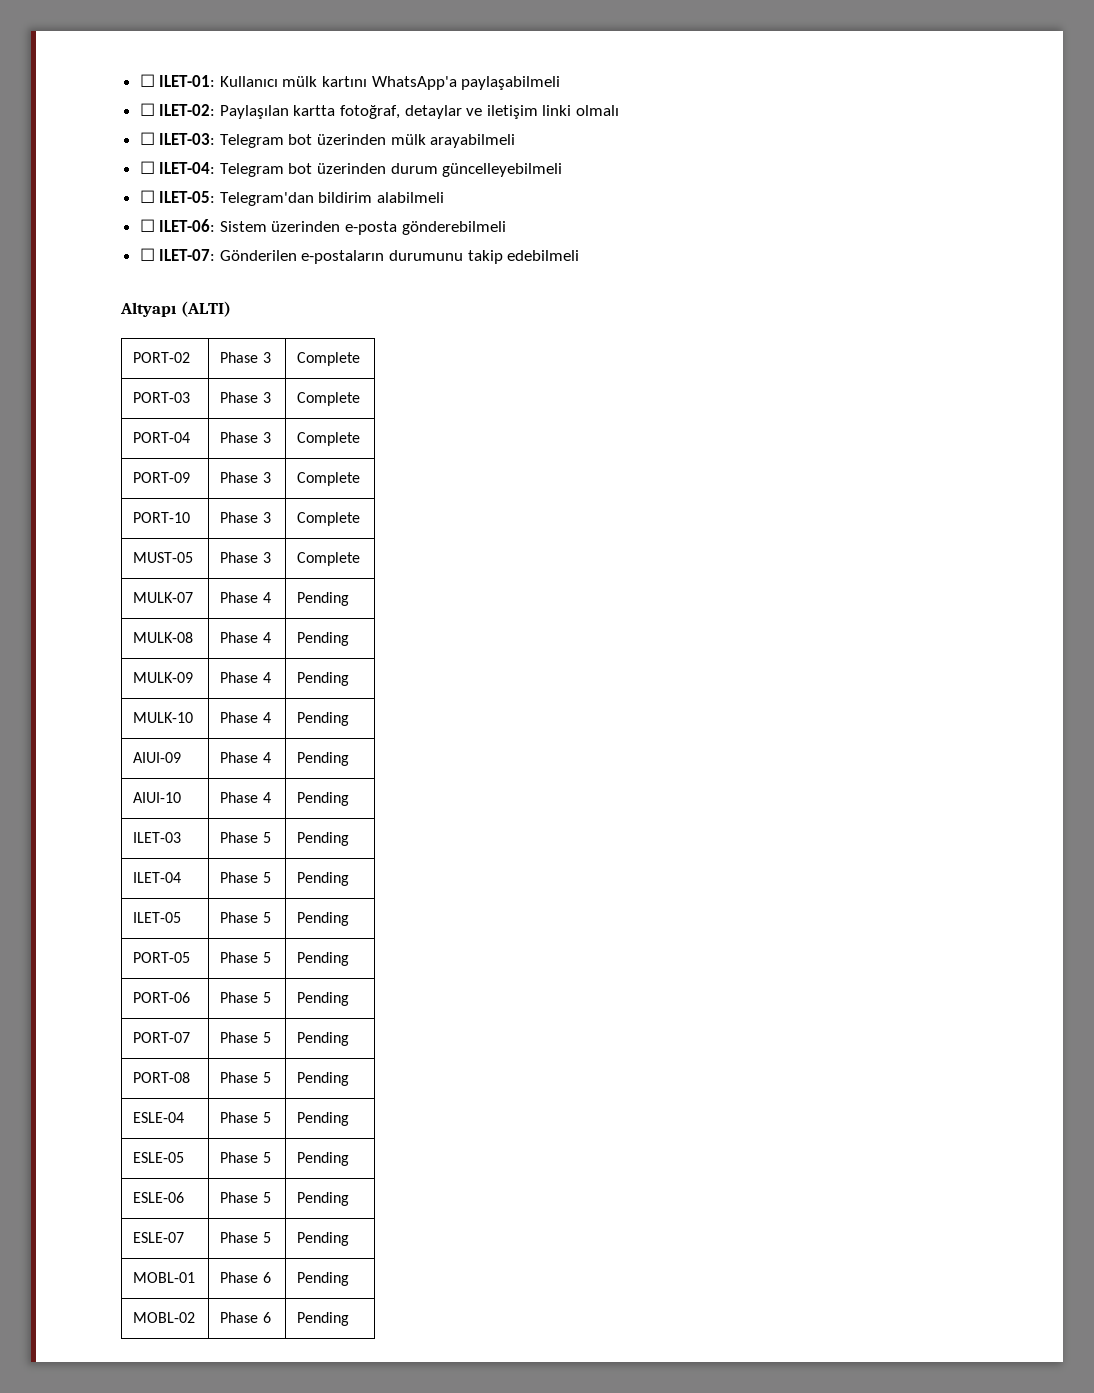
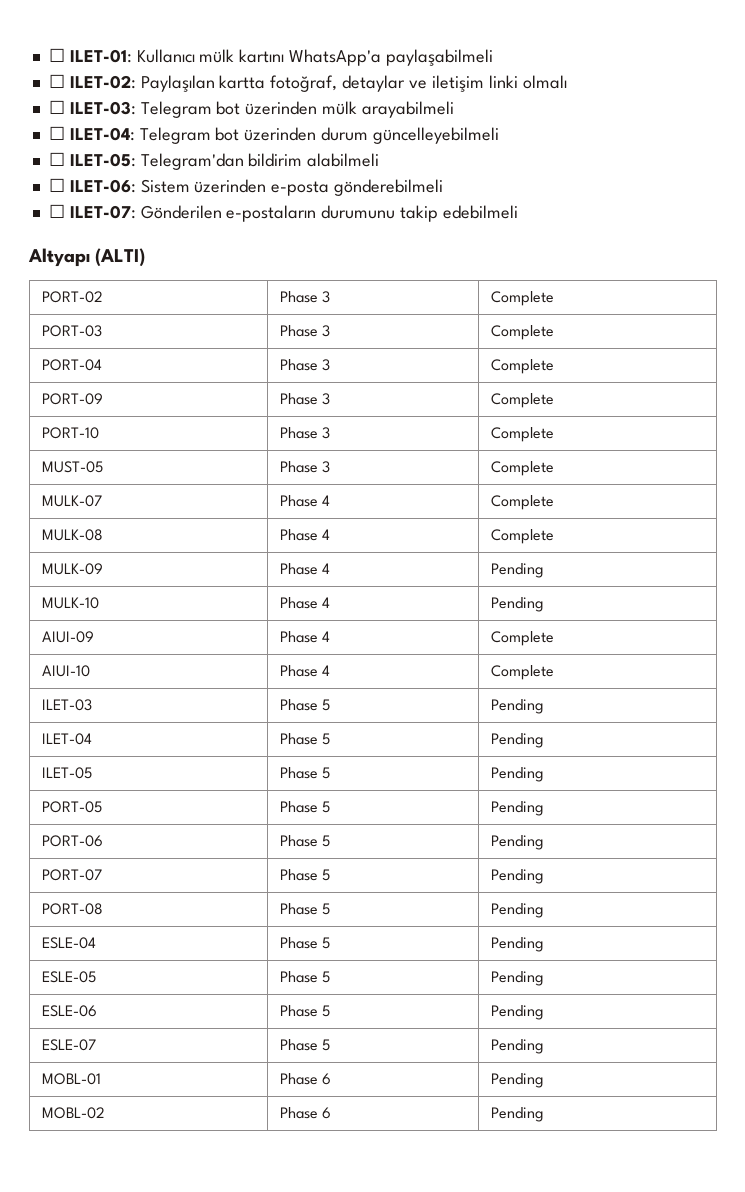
[297,592,350,606] Pending -> [491,495,555,510] Complete
[297,632,350,646] Pending -> [491,529,555,544] Complete
[297,752,350,766] Pending -> [491,631,555,646] Complete
[297,792,350,806] Pending -> [491,665,555,680] Complete

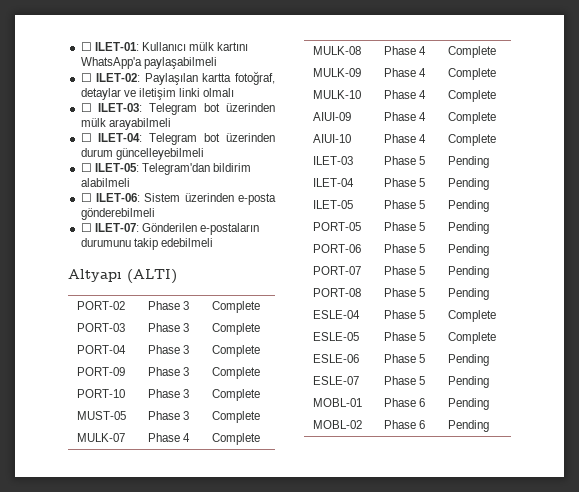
[491,563,545,578] Pending -> [447,68,496,80] Complete
[491,597,545,612] Pending -> [447,90,496,102] Complete
[491,937,545,952] Pending -> [447,310,496,322] Complete
[491,971,545,986] Pending -> [447,332,496,344] Complete

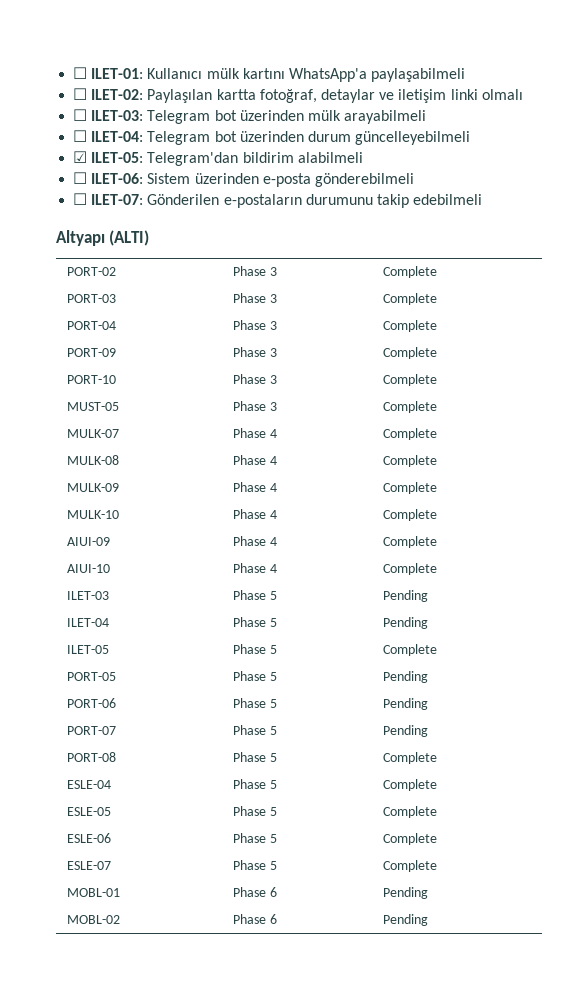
[80,163,92,172] ☐ -> [73,151,88,163] ☑
[447,200,489,212] Pending -> [383,644,438,656] Complete
[447,288,489,300] Pending -> [383,752,438,764] Complete
[447,354,489,366] Pending -> [383,833,438,845] Complete
[447,376,489,388] Pending -> [383,860,438,872] Complete

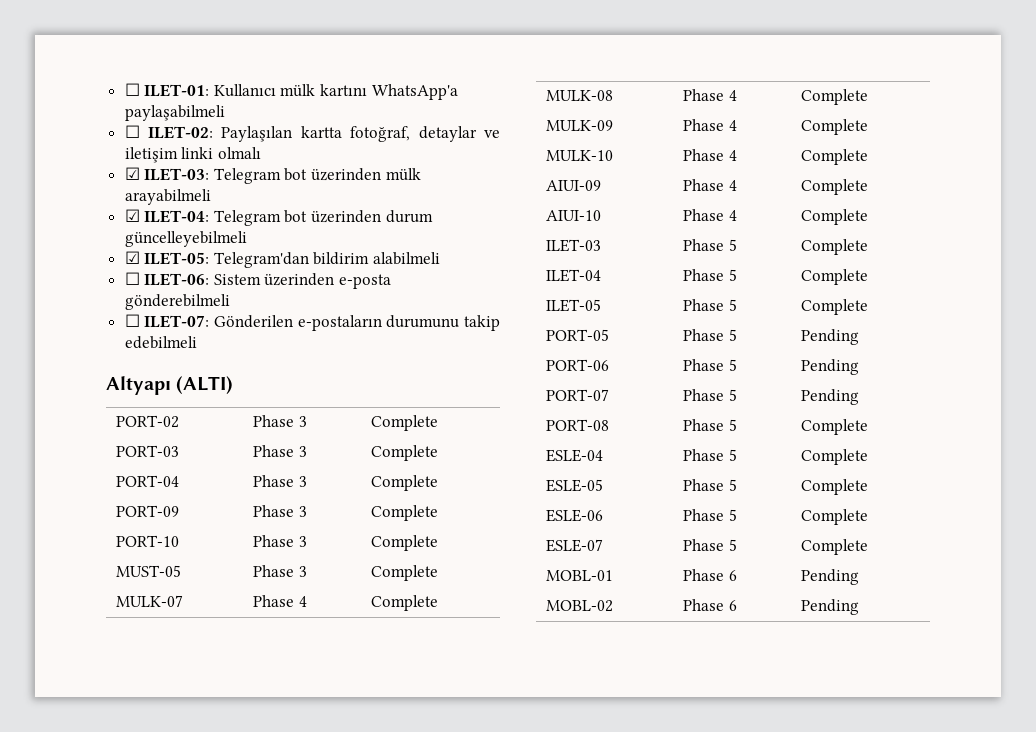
[73,109,88,121] ☐ -> [124,167,140,180] ☑
[73,130,88,142] ☐ -> [124,209,140,222] ☑
[383,590,429,602] Pending -> [801,239,869,255] Complete
[383,617,429,629] Pending -> [801,269,869,285] Complete

